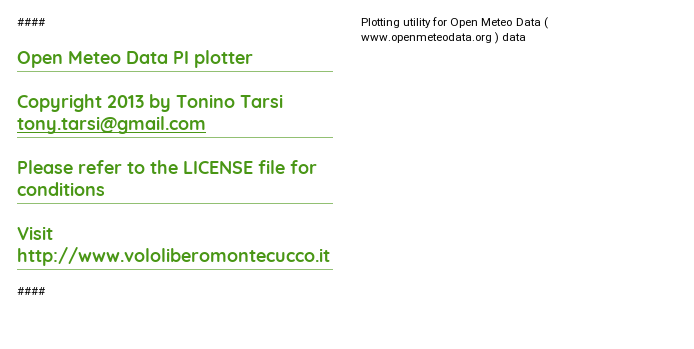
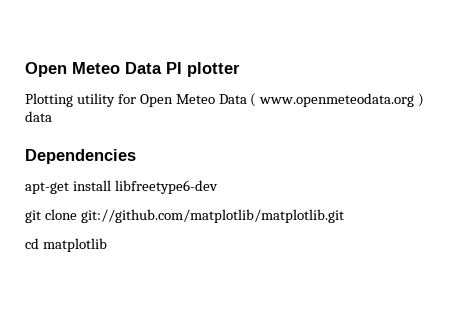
[17,18,45,26] #### // -> (25, 69) none
[17,94,283,112] [17,116,206,134] [17,160,317,174] [17,182,105,196] [17,226,53,240] [17,247,330,266] [17,287,45,295] // Copyright 2013 by Tonino Tarsi tony.tarsi@gmail.com // Please refer to the LICENSE file for conditions // Visit http://www.vololiberomontecucco.it // #### -> (240, 69) none
(527, 37) none -> [25,149,136,164] [25,180,218,194] [25,209,344,223] [25,238,107,252] // Dependencies // apt-get install libfreetype6-dev // git clone git://github.com/matplotlib/matplotlib.git // cd matplotlib

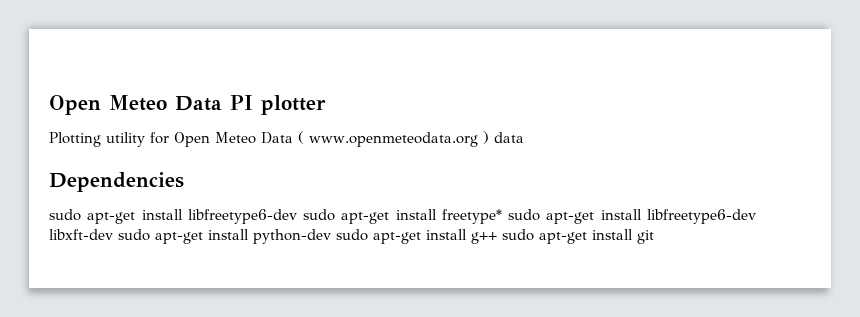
[25,180,218,194] [25,209,344,223] [25,238,107,252] apt-get install libfreetype6-dev // git clone git://github.com/matplotlib/matplotlib.git // cd matplotlib -> [49,209,756,224] [49,229,654,244] sudo apt-get install libfreetype6-dev sudo apt-get install freetype* sudo apt-get install libfreetype6-dev libxft-dev sudo apt-get install python-dev sudo apt-get install g++ sudo apt-get install git

